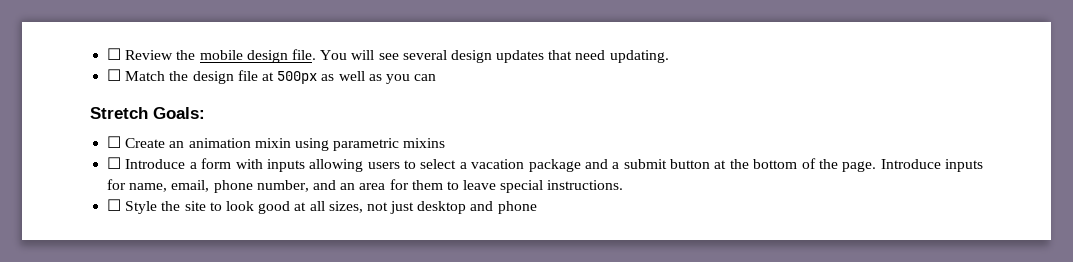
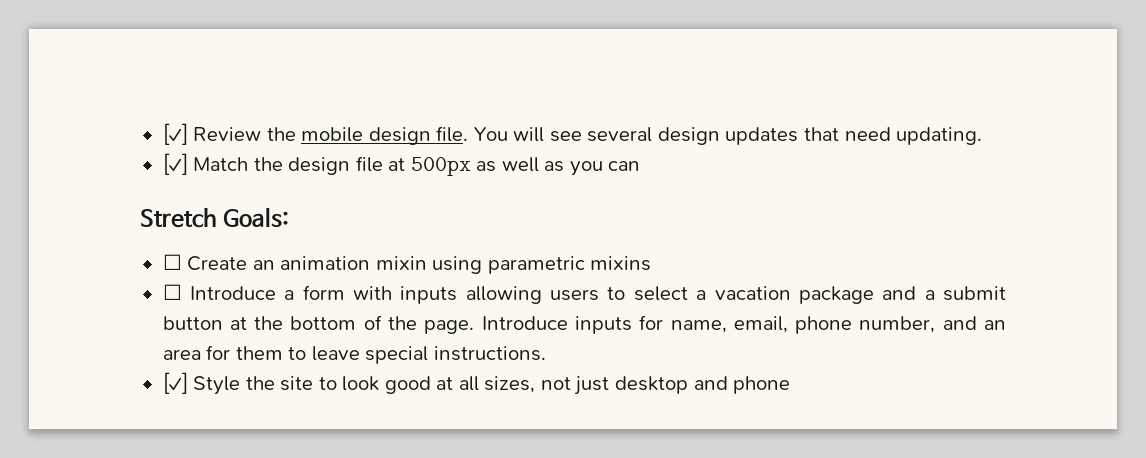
[107,48,122,60] ☐ -> [162,123,188,145] [✓]
[107,69,122,81] ☐ -> [162,153,188,175] [✓]
[107,199,122,211] ☐ -> [162,372,188,394] [✓]

